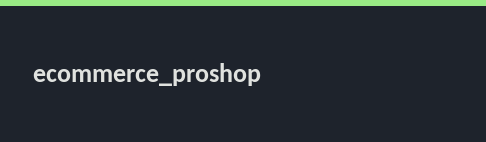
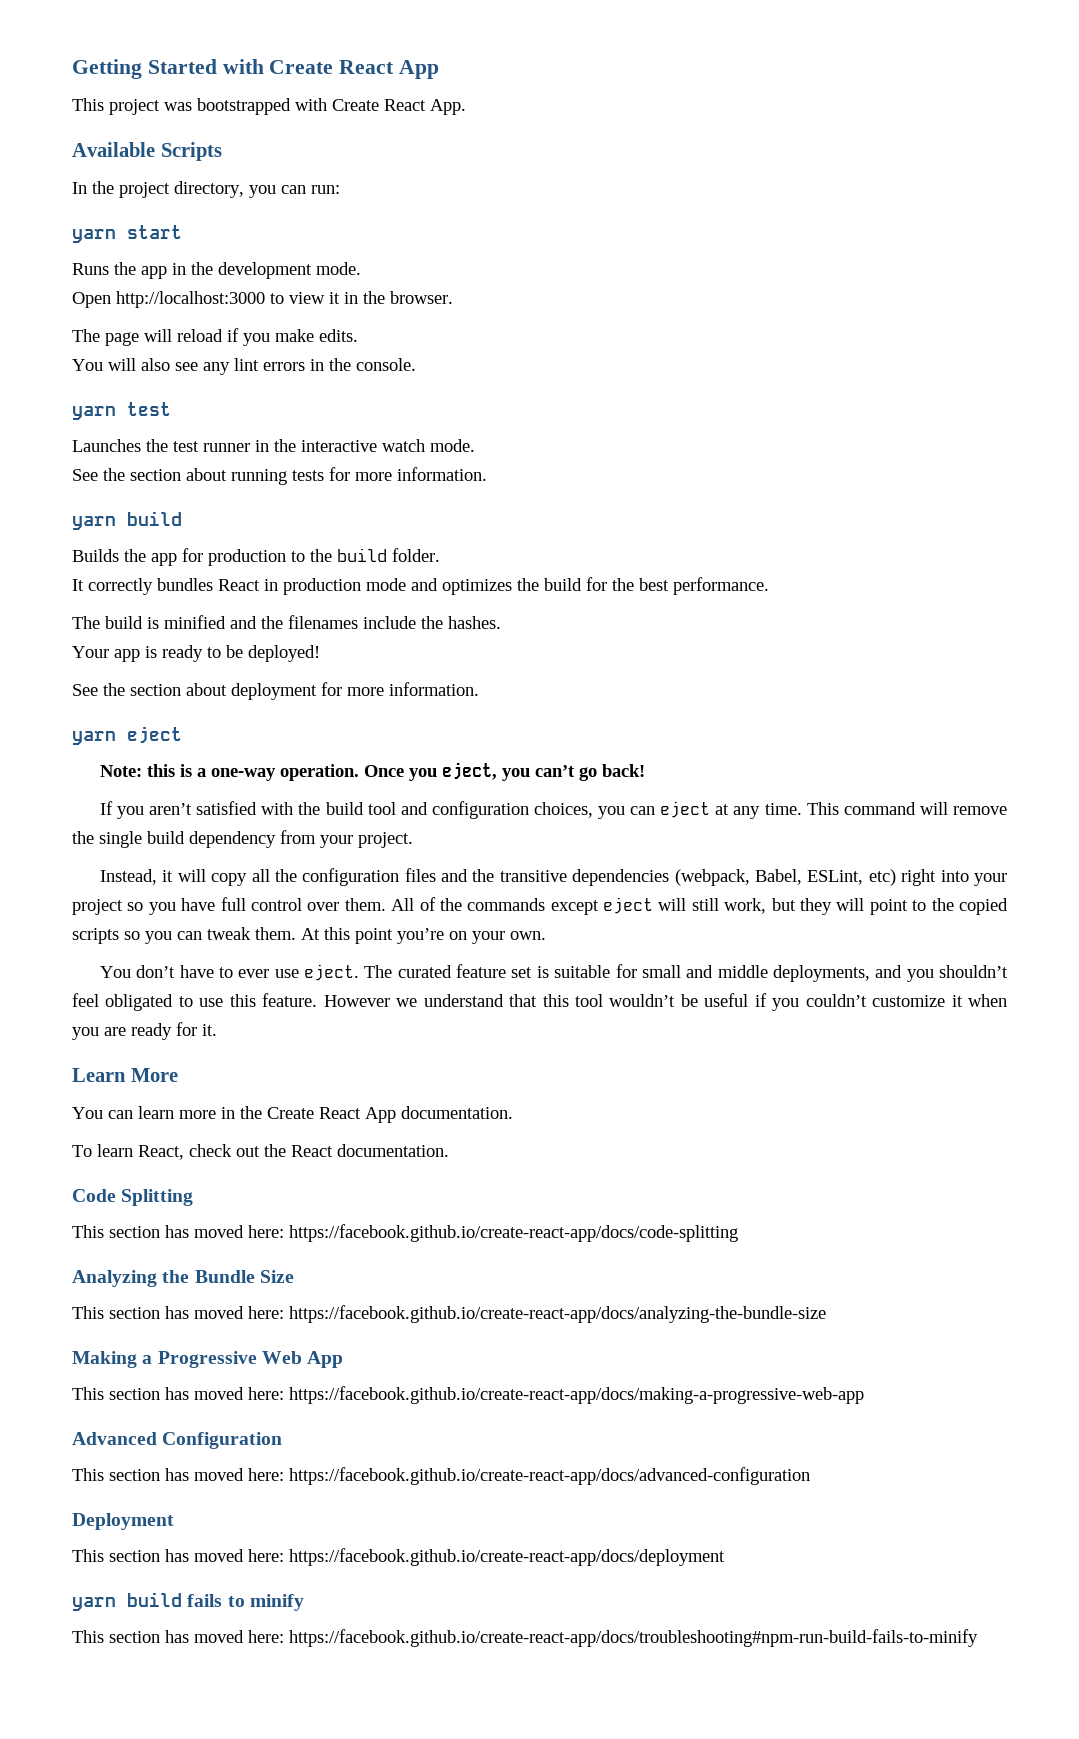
[33,63,261,86] ecommerce_proshop -> [72,59,440,79] [72,98,466,115] [72,142,222,161] [72,181,340,198] [72,225,182,243] [72,262,361,279] [72,291,453,308] [72,328,358,346] [72,358,416,375] [72,402,171,420] [72,439,475,452] [72,467,487,485] [72,511,182,530] [72,548,440,566] [72,577,769,595] [72,615,501,629] [72,645,320,662] [72,682,479,700] [72,726,182,745] [99,762,645,781] [99,801,1007,819] [72,830,413,848] [99,868,1008,886] [72,897,1009,915] [72,927,546,944] [99,964,1008,982] [72,993,1008,1011] [72,1022,217,1040] [72,1068,178,1082] [72,1106,513,1123] [72,1144,449,1160] [72,1189,194,1206] [72,1224,738,1242] [72,1270,294,1287] [72,1305,826,1323] [72,1351,344,1368] [72,1386,864,1404] [72,1432,283,1449] [72,1467,810,1485] [72,1513,174,1530] [72,1548,725,1566] [72,1592,304,1611] [72,1629,978,1647] Getting Started with Create React App // This project was bootstrapped with Create React App. // Available Scripts // In the project directory, you can run: // yarn start // Runs the app in the development mode. // Open http://localhost:3000 to view it in the browser. // The page will reload if you make edits. // You will also see any lint errors in the console. // yarn test // Launches the test runner in the interactive watch mode. // See the section about running tests for more information. // yarn build // Builds the app for production to the build folder. // It correctly bundles React in production mode and optimizes the build for the best performance. // The build is minified and the filenames include the hashes. // Your app is ready to be deployed! // See the section about deployment for more information. // yarn eject // Note: this is a one-way operation. Once you eject, you can’t go back! // If you aren’t satisfied with the build tool and configuration choices, you can eject at any time. This command will remove the single build dependency from your project. // Instead, it will copy all the configuration files and the transitive dependencies (webpack, Babel, ESLint, etc) right into your project so you have full control over them. All of the commands except eject will still work, but they will point to the copied scripts so you can tweak them. At this point you’re on your own. // You don’t have to ever use eject. The curated feature set is suitable for small and middle deployments, and you shouldn’t feel obligated to use this feature. However we understand that this tool wouldn’t be useful if you couldn’t customize it when you are ready for it. // Learn More // You can learn more in the Create React App documentation. // To learn React, check out the React documentation. // Code Splitting // This section has moved here: https://facebook.github.io/create-react-app/docs/code-splitting // Analyzing the Bundle Size // This section has moved here: https://facebook.github.io/create-react-app/docs/analyzing-the-bundle-size // Making a Progressive Web App // This section has moved here: https://facebook.github.io/create-react-app/docs/making-a-progressive-web-app // Advanced Configuration // This section has moved here: https://facebook.github.io/create-react-app/docs/advanced-configuration // Deployment // This section has moved here: https://facebook.github.io/create-react-app/docs/deployment // yarn build fails to minify // This section has moved here: https://facebook.github.io/create-react-app/docs/troubleshooting#npm-run-build-fails-to-minify

